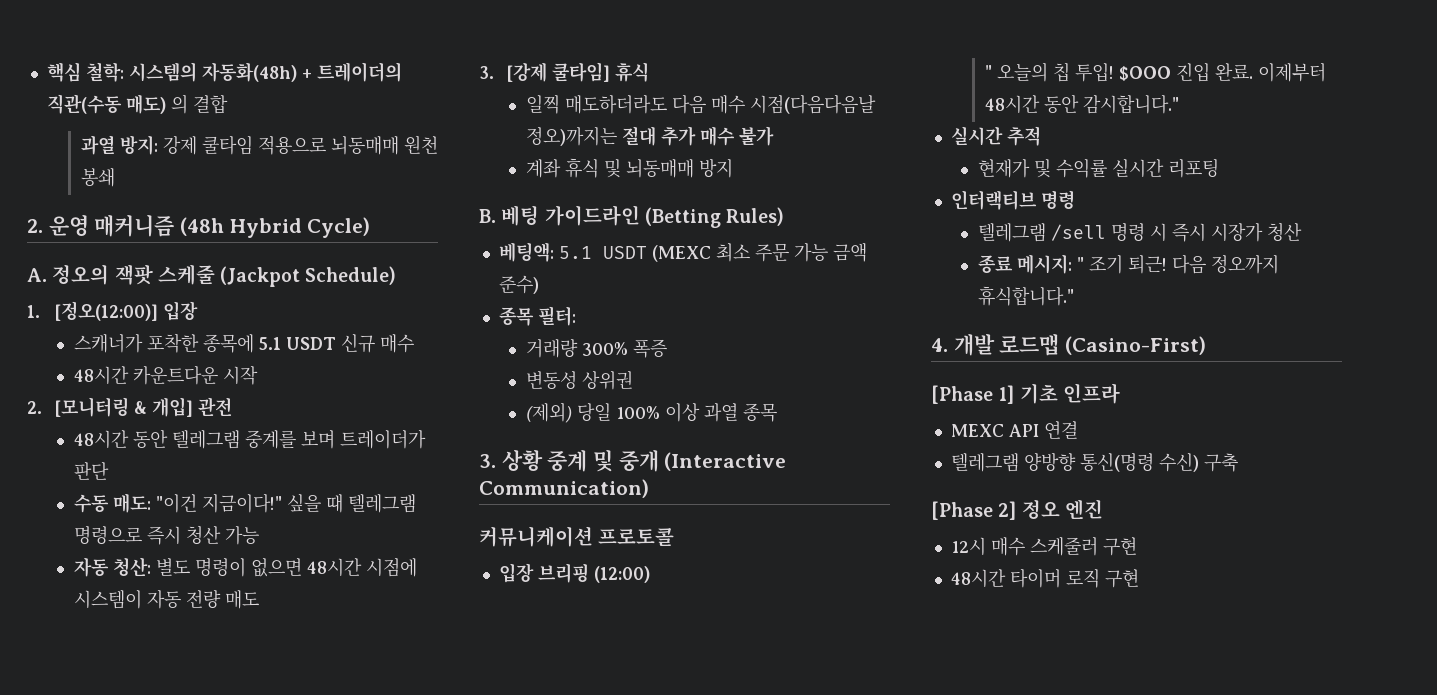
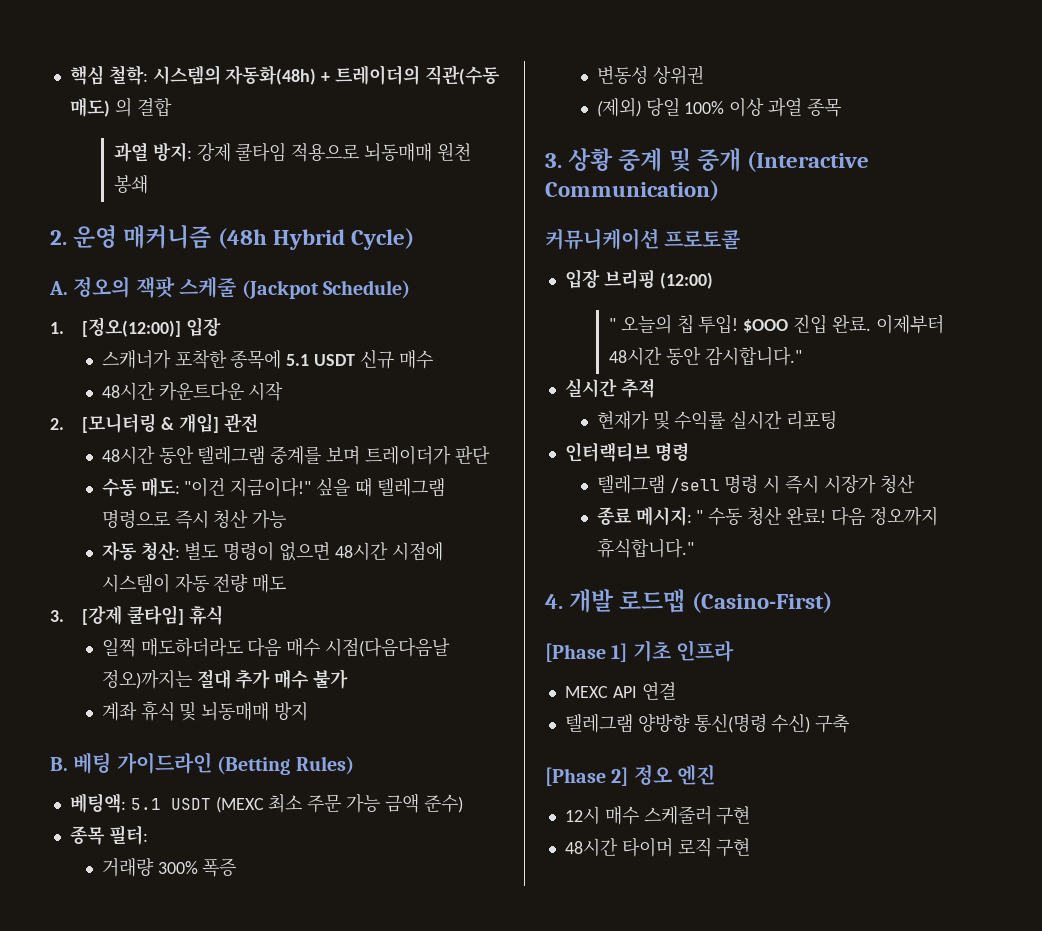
[1088,255,1167,274] 조기 퇴근! -> [708,506,827,526] 수동 청산 완료!

